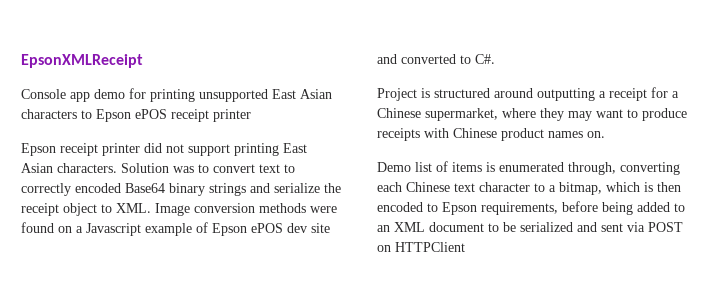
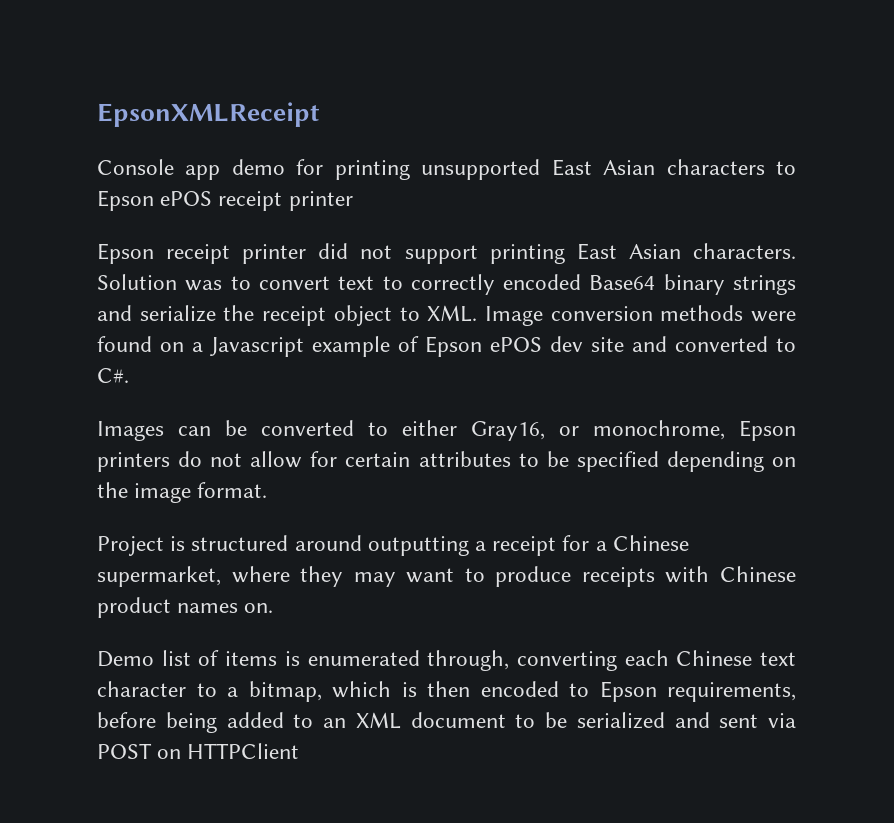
(495, 59) none -> [97,420,796,441] [97,451,796,472] [97,482,268,503] // Images can be converted to either Gray16, or monochrome, Epson printers do not allow for certain attributes to be specified depending on the image format.

